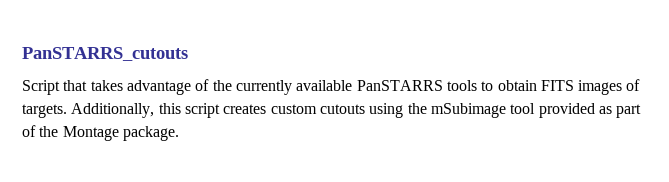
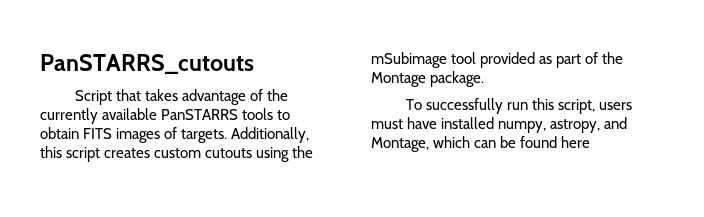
(179, 133) none -> [406,98,633,114] [371,117,628,133] [371,136,591,152] // To successfully run this script, users must have installed numpy, astropy, and Montage, which can be found here

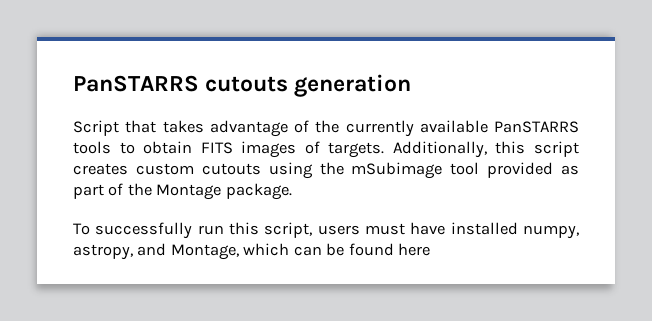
[40,54,254,74] PanSTARRS_cutouts -> [73,74,412,97] PanSTARRS cutouts generation

